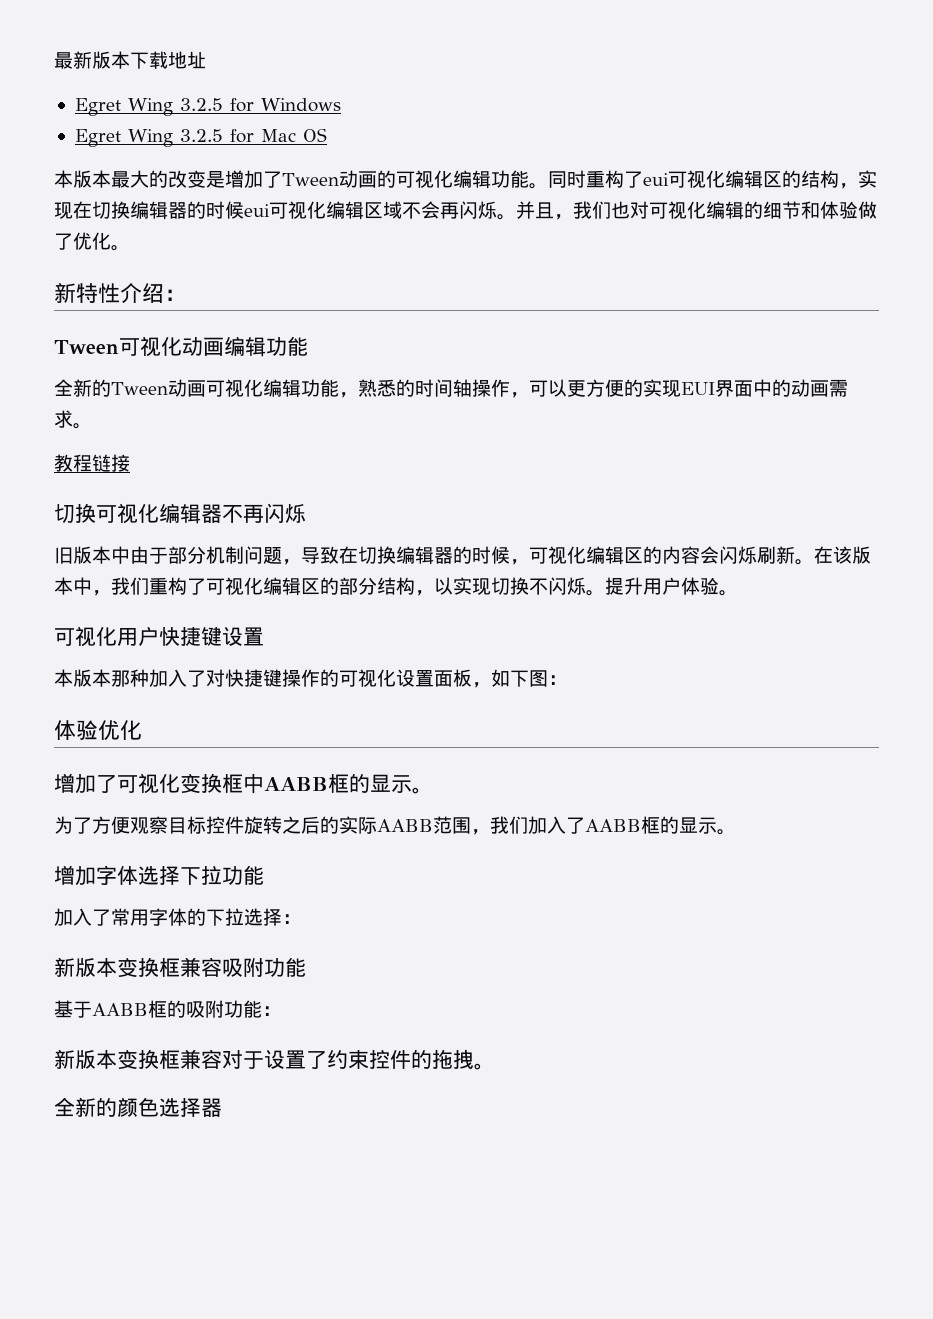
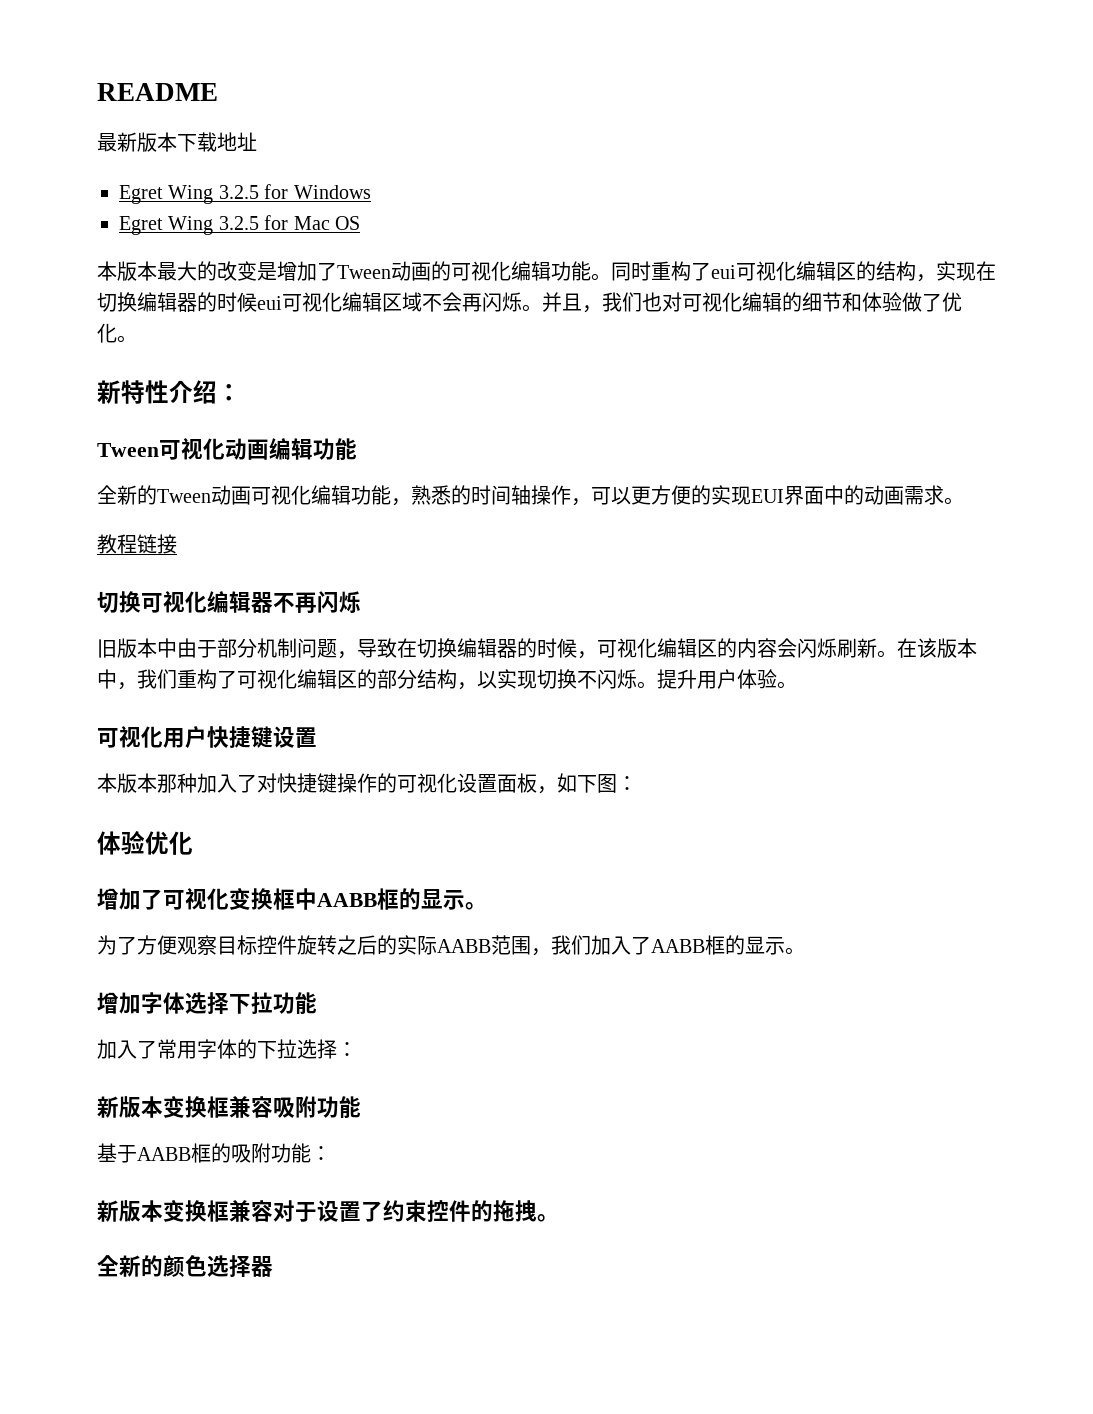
(54, 60) none -> [97,83,218,101] README //

